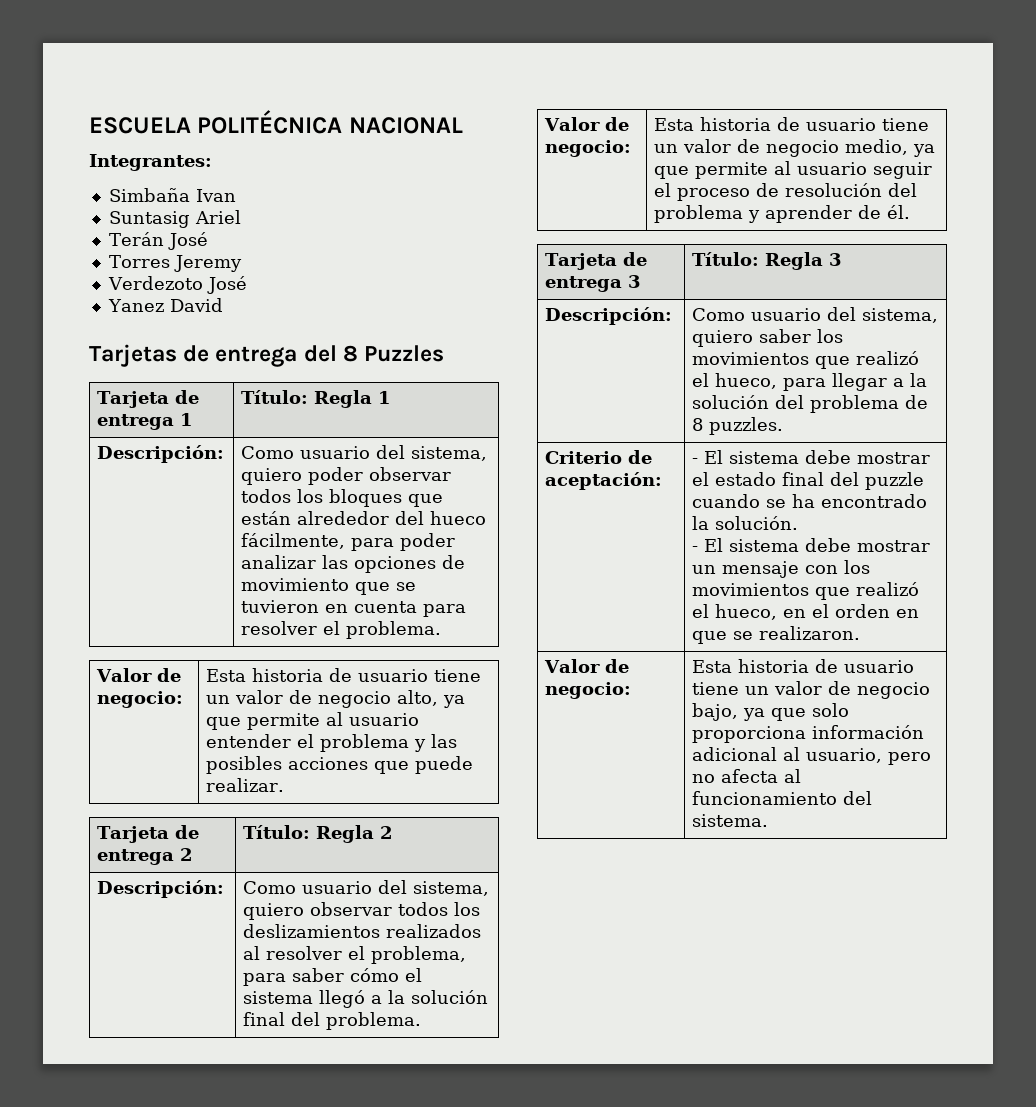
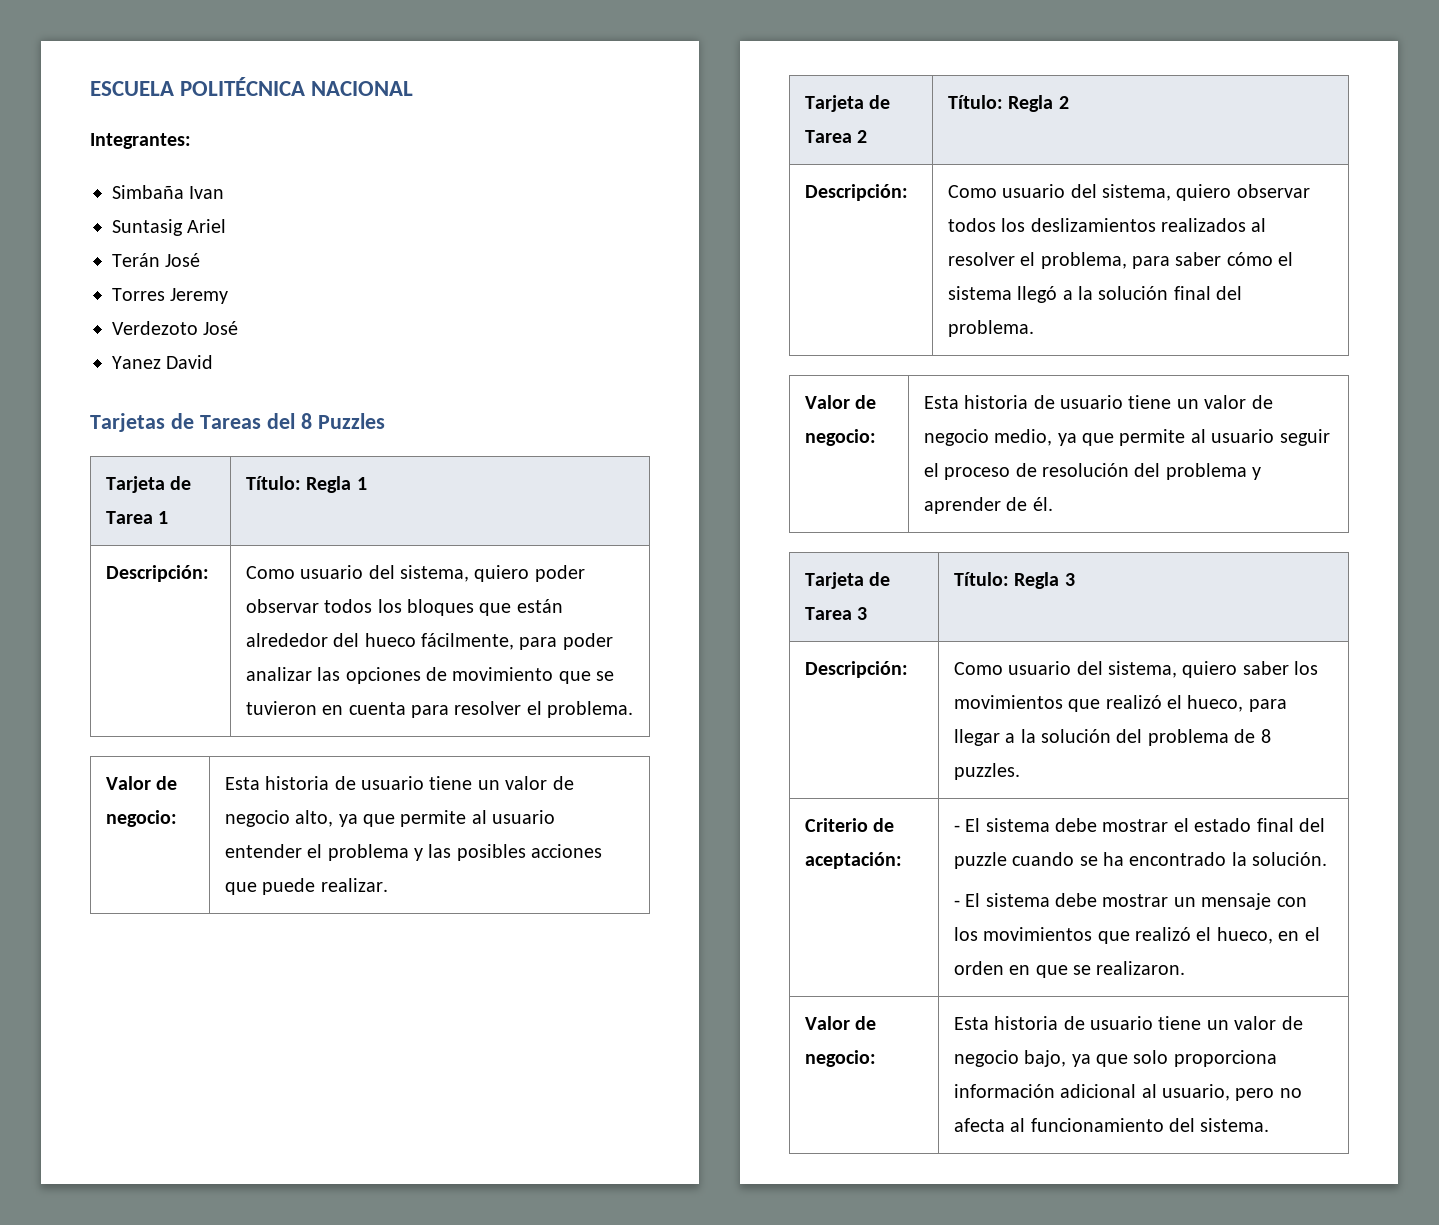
[215,346,298,367] entrega -> [199,415,261,429] Tareas
[97,414,175,430] entrega -> [105,511,153,524] Tarea
[97,849,175,865] entrega -> [804,130,852,143] Tarea
[545,276,623,292] entrega -> [804,607,852,620] Tarea

